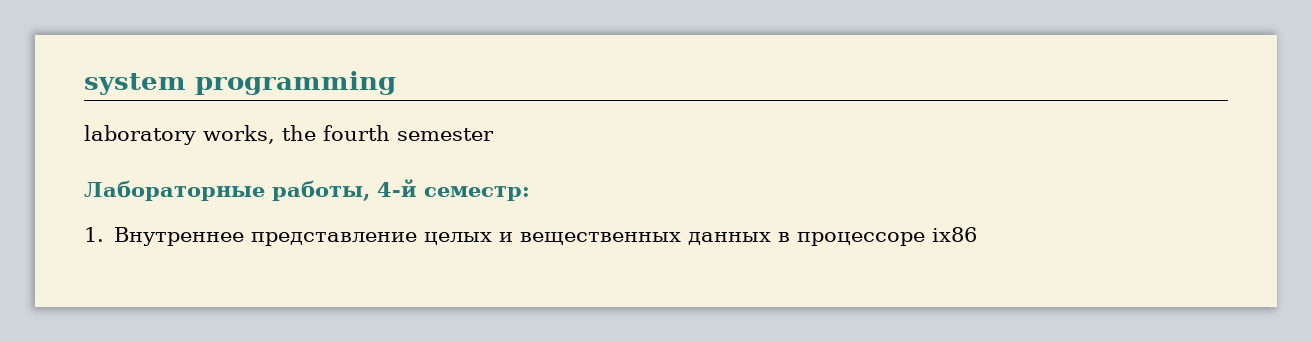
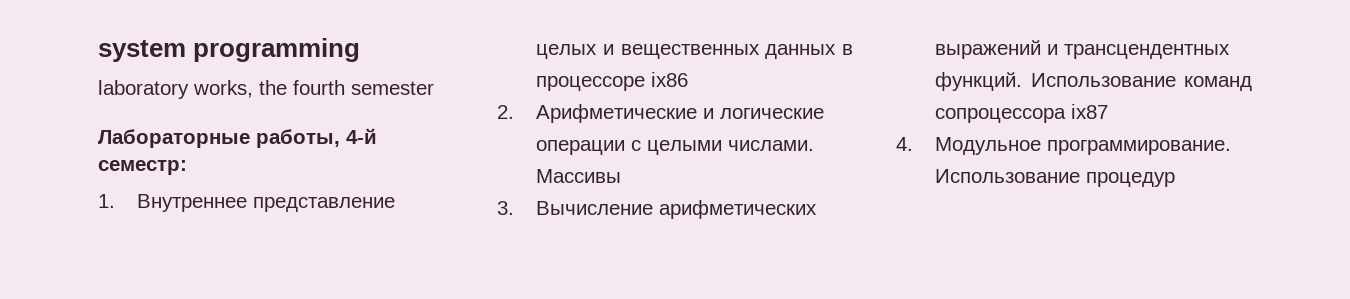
(978, 234) none -> [497,104,825,123] [536,140,815,155] [536,169,622,183] [497,200,818,219] [935,40,1231,59] [935,72,1252,91] [935,104,1109,123] [896,137,1232,155] [935,169,1176,187] // 2. Арифметические и логические операции с целыми числами. Массивы // 3. Вычисление арифметических выражений и трансцендентных функций. Использование команд сопроцессора ix87 // 4. Модульное программирование. Использование процедур

